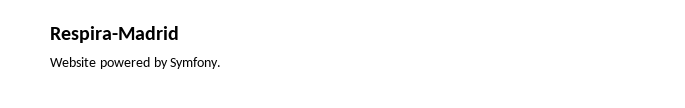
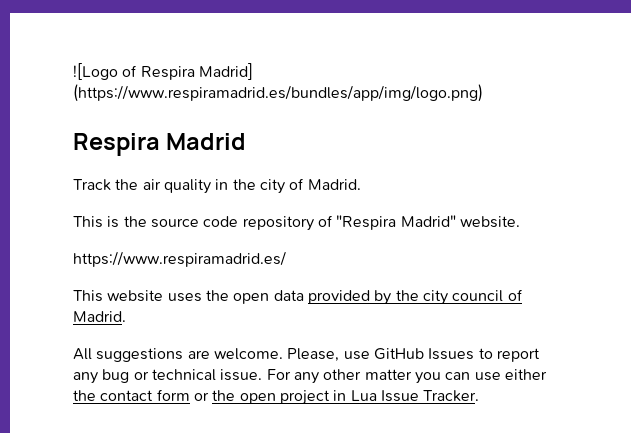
[50,26,179,43] [50,57,222,69] Respira-Madrid // Website powered by Symfony. -> [73,63,253,80] [73,84,483,102] [73,133,247,156] [73,178,361,194] [73,215,520,231] [73,251,286,267] [73,289,523,305] [73,311,126,322] [73,348,540,362] [73,369,547,384] [73,389,480,405] ![Logo of Respira Madrid] (https://www.respiramadrid.es/bundles/app/img/logo.png) // Respira Madrid // Track the air quality in the city of Madrid. // This is the source code repository of "Respira Madrid" website. // https://www.respiramadrid.es/ // This website uses the open data provided by the city council of Madrid. // All suggestions are welcome. Please, use GitHub Issues to report any bug or technical issue. For any other matter you can use either the contact form or the open project in Lua Issue Tracker.

